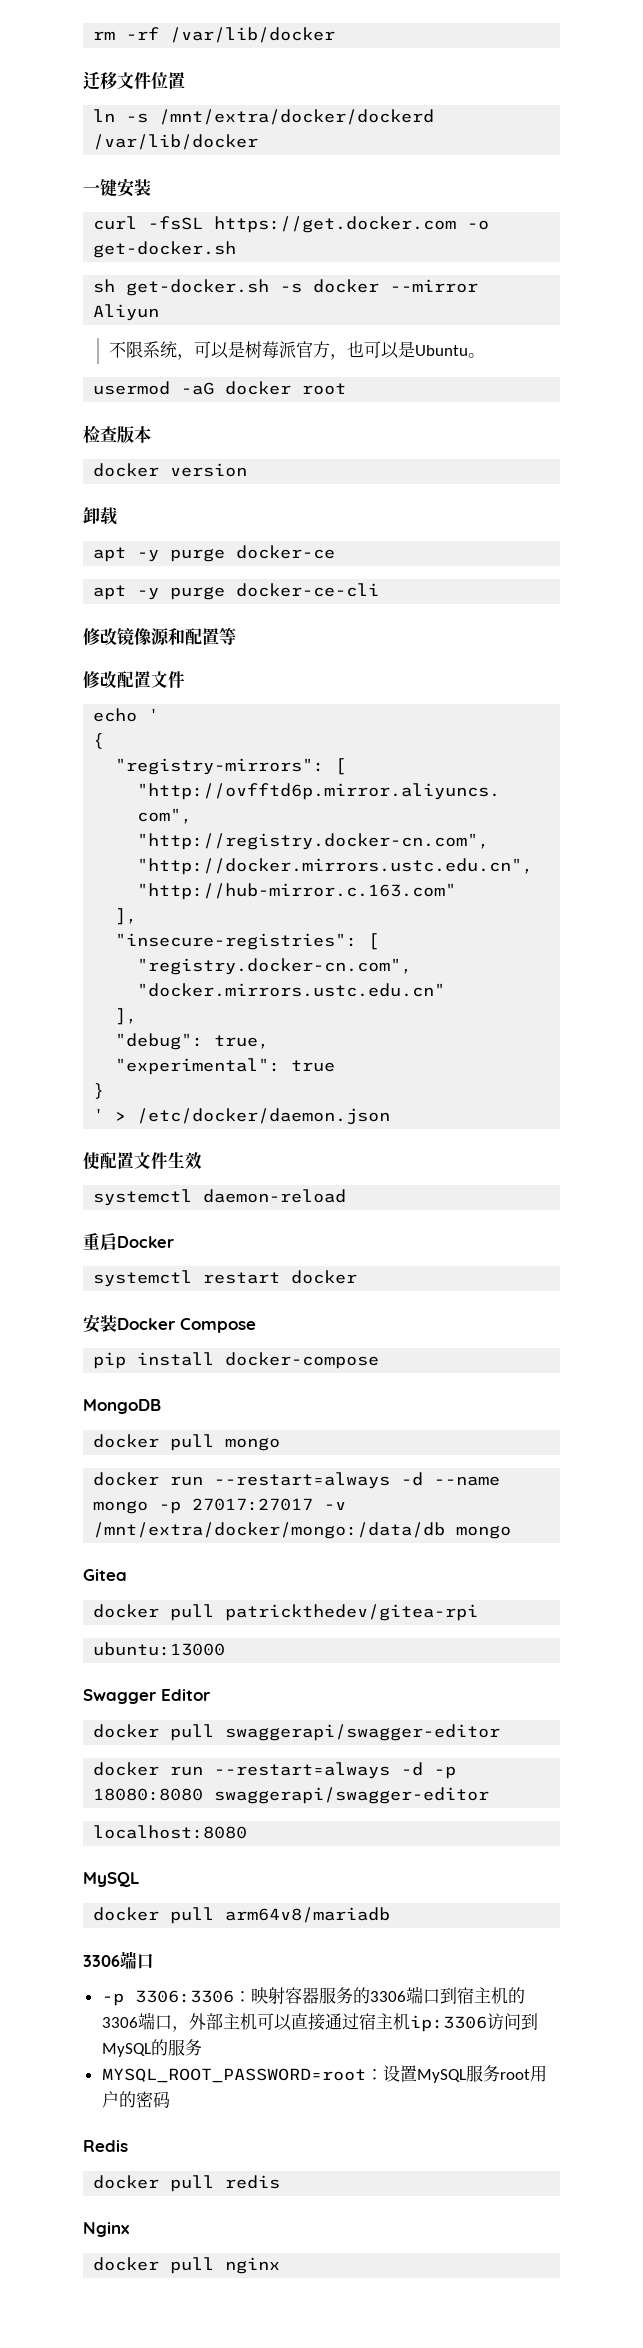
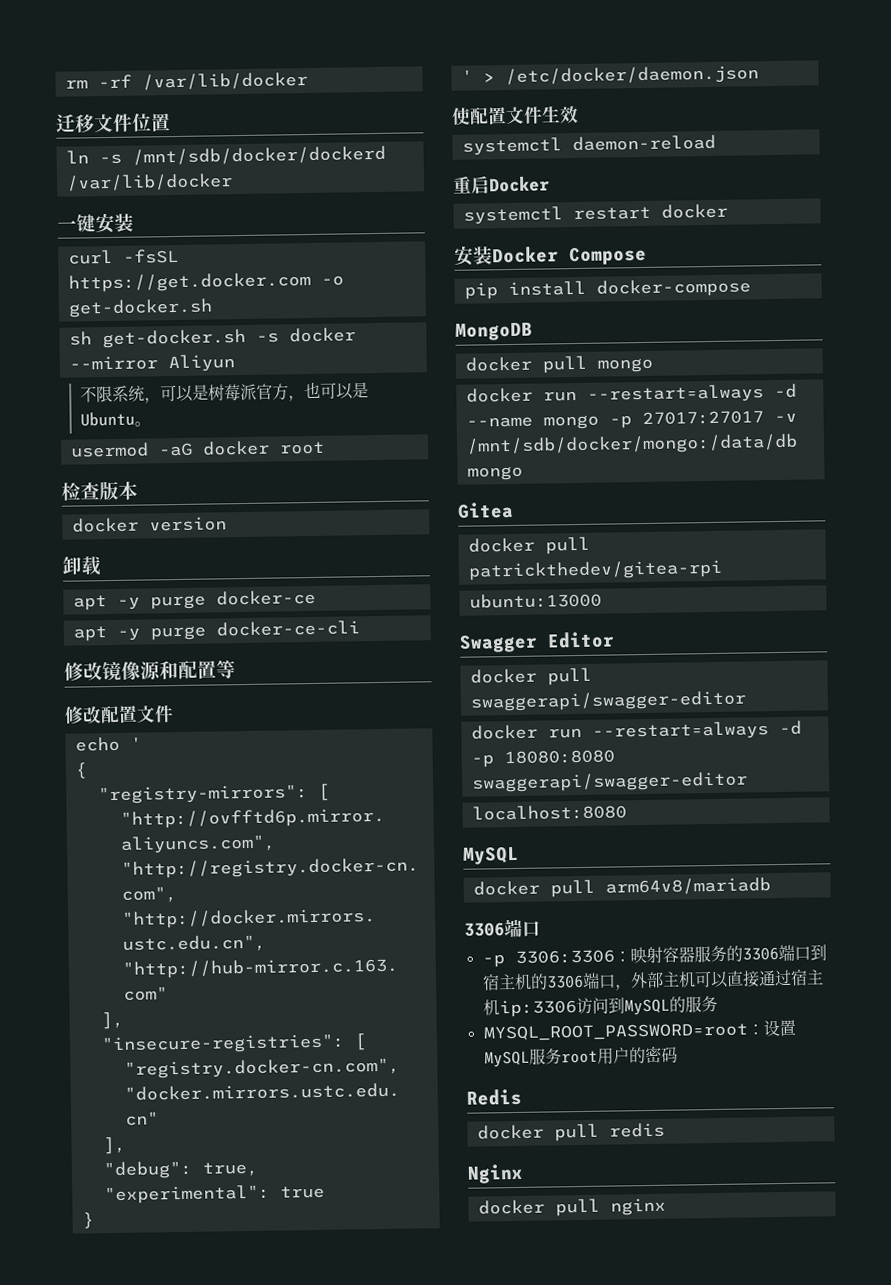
[159,109,435,125] /mnt/extra/docker/dockerd -> [131,145,386,166] /mnt/sdb/docker/dockerd
[93,1522,446,1539] /mnt/extra/docker/mongo:/data/db -> [465,433,798,456] /mnt/sdb/docker/mongo:/data/db

